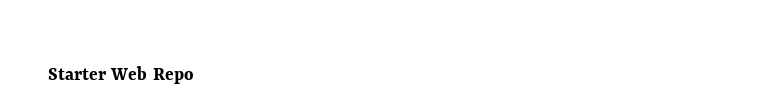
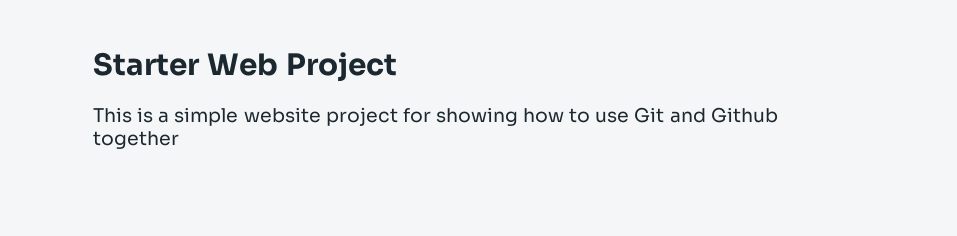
[152,68,194,84] Repo -> [285,52,397,82] [93,107,778,126] [93,131,179,149] Project // This is a simple website project for showing how to use Git and Github together

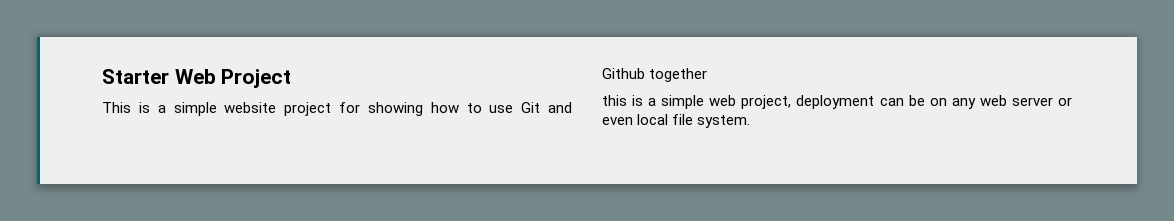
(179, 140) none -> [602,95,1072,109] [602,114,751,128] // this is a simple web project, deployment can be on any web server or even local file system.

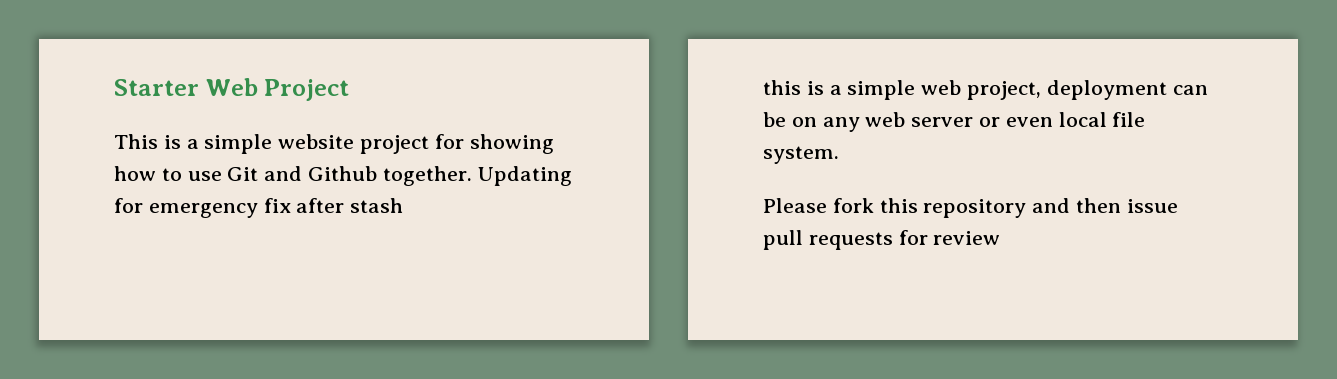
[649,68,708,82] together -> [382,166,572,186] [114,198,404,218] together. Updating for emergency fix after stash
(751, 121) none -> [763,198,1178,218] [763,230,1001,250] // Please fork this repository and then issue pull requests for review

